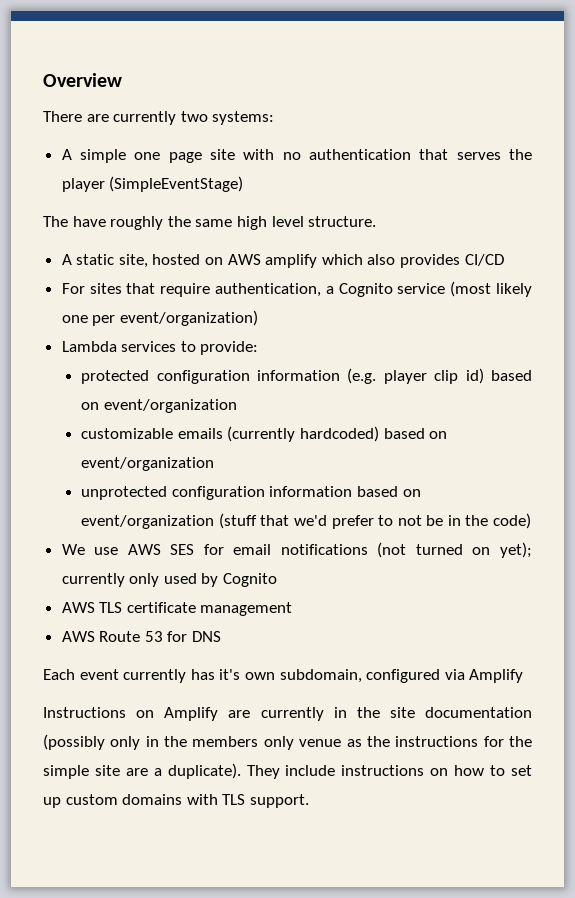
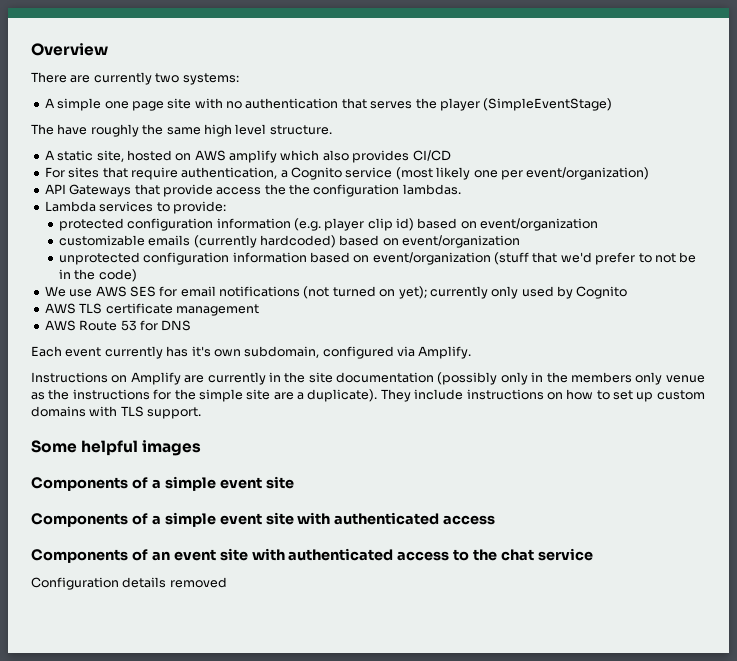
(258, 318) none -> [44,184,461,197] // API Gateways that provide access the the configuration lambdas.
[469,669,524,683] Amplify -> [418,346,472,359] Amplify.
(309, 801) none -> [31,440,202,456] [31,476,294,491] [31,512,496,527] [31,548,594,563] [31,577,227,590] // Some helpful images // Components of a simple event site // Components of a simple event site with authenticated access // Components of an event site with authenticated access to the chat service // Configuration details removed

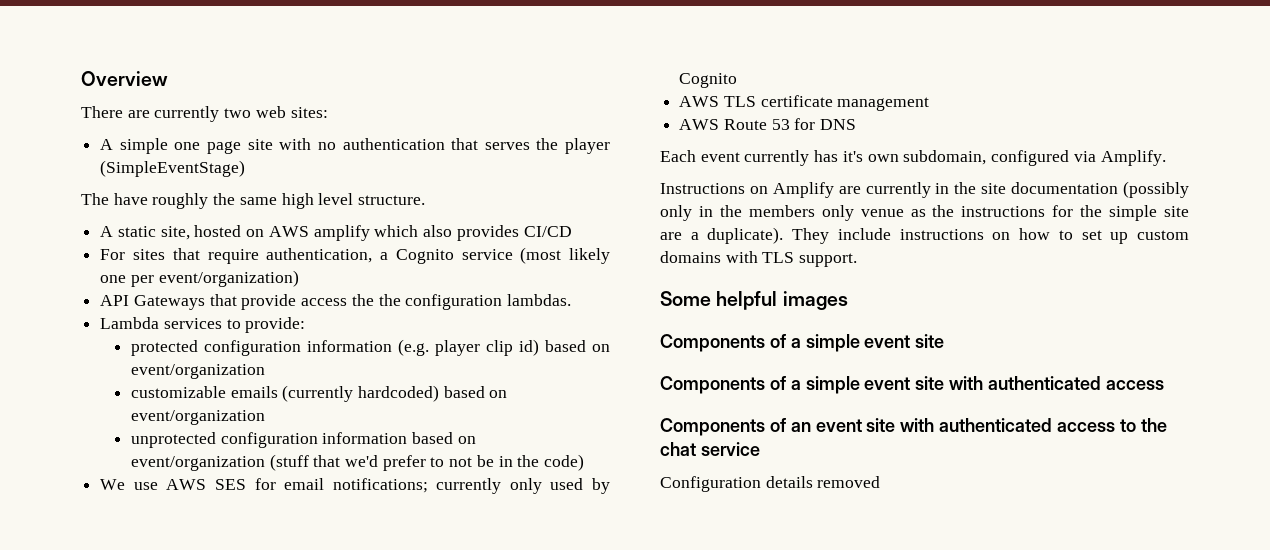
[182,73,239,85] systems: -> [255,106,328,118] web sites:
[219,286,427,299] notifications (not turned on yet); -> [332,478,428,493] notifications;

